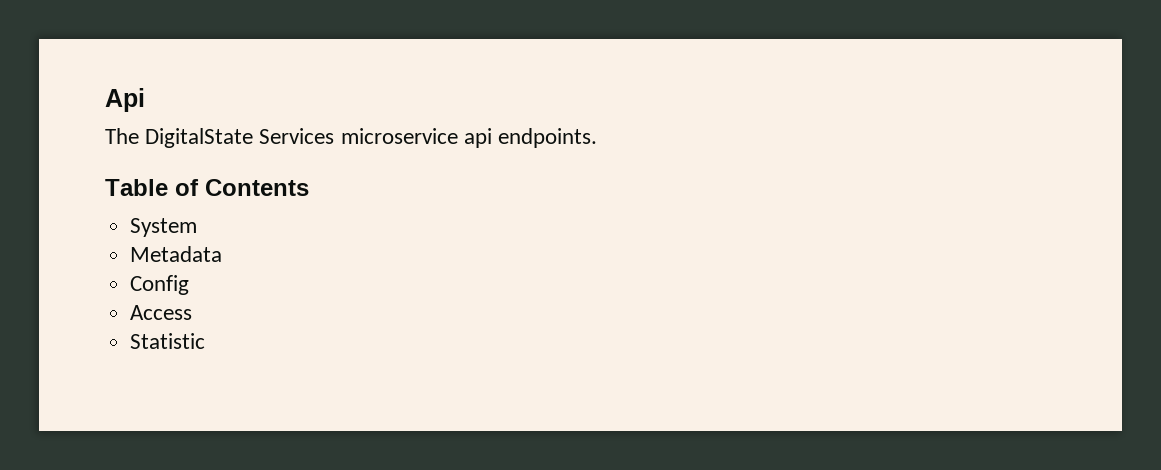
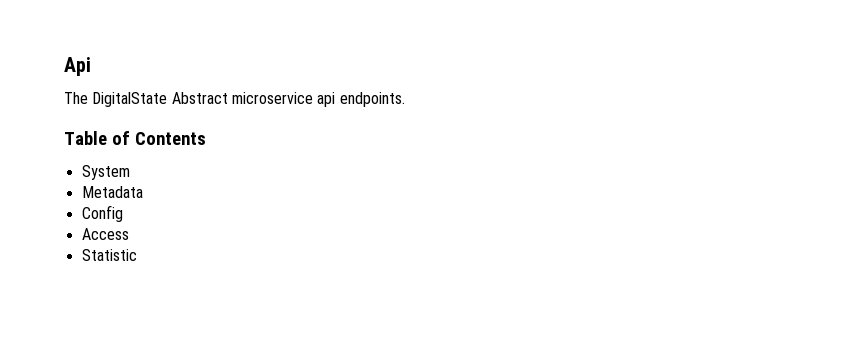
[259,128,335,144] Services -> [171,92,228,104] Abstract

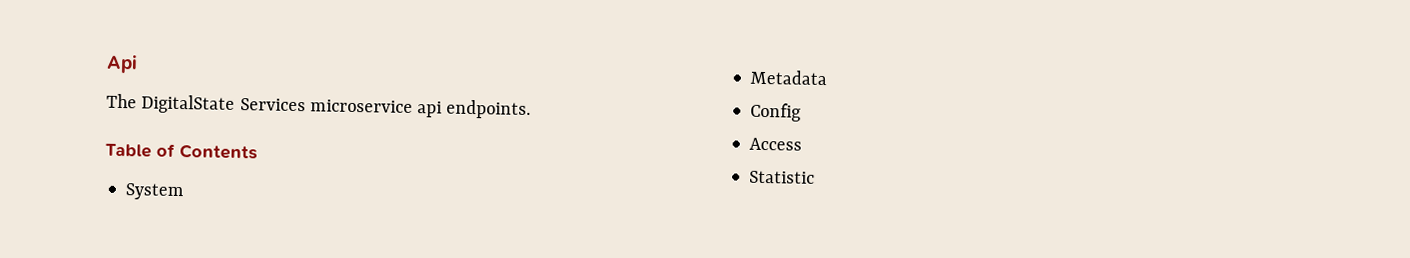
[171,92,228,104] Abstract -> [239,98,306,112] Services

